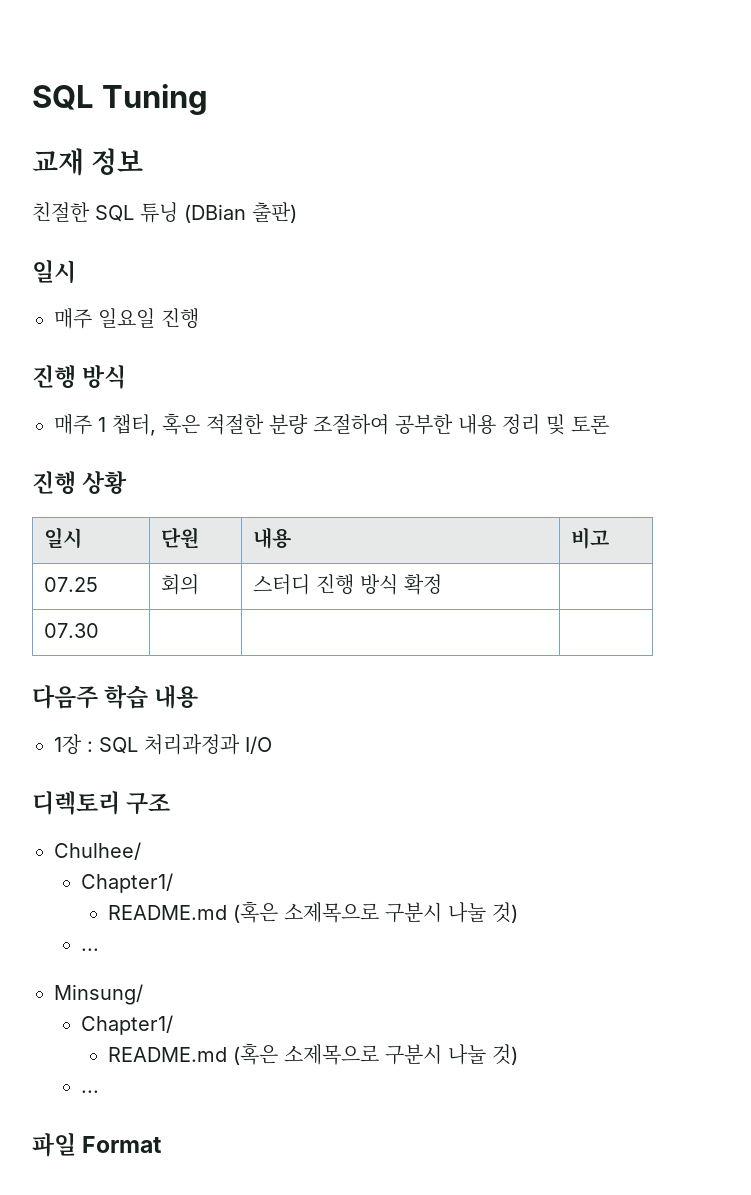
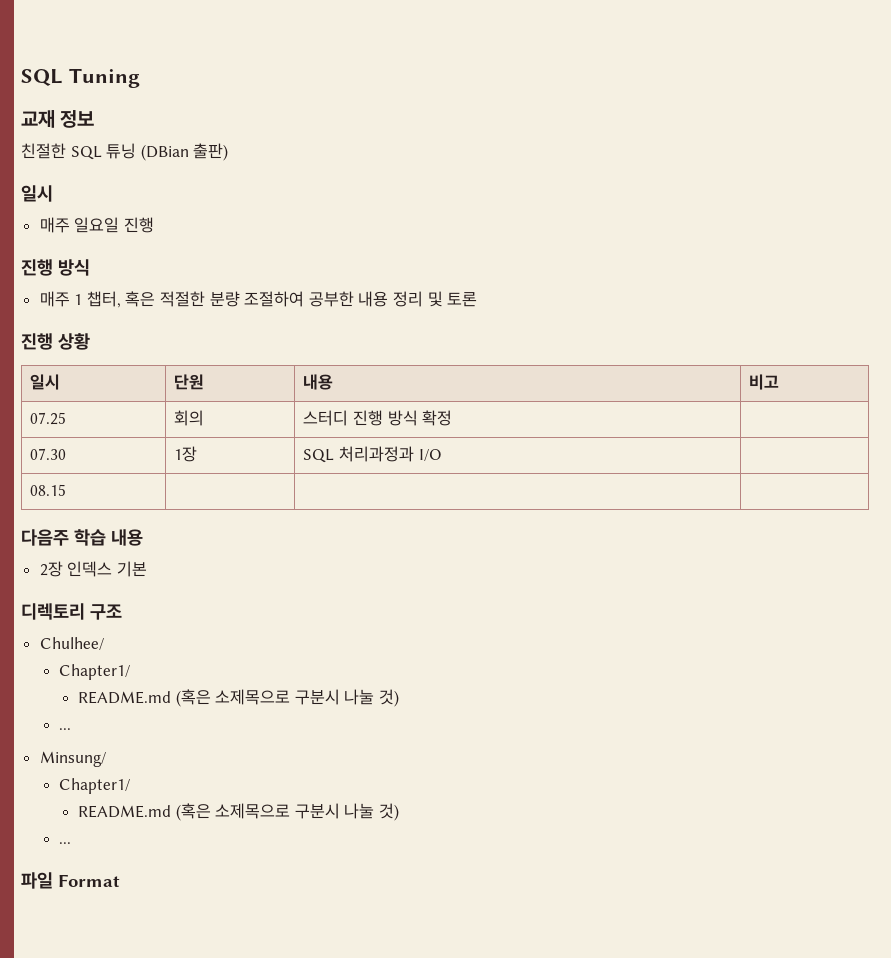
[32,685,199,709] [54,734,272,755] | | // 다음주 학습 내용 // 1장 : SQL 처리과정과 I/O -> [174,446,198,462] [303,446,442,463] [30,484,67,496] [21,529,143,546] [39,561,147,577] 1장 | SQL 처리과정과 I/O | // 08.15 | | | // 다음주 학습 내용 // 2장 인덱스 기본

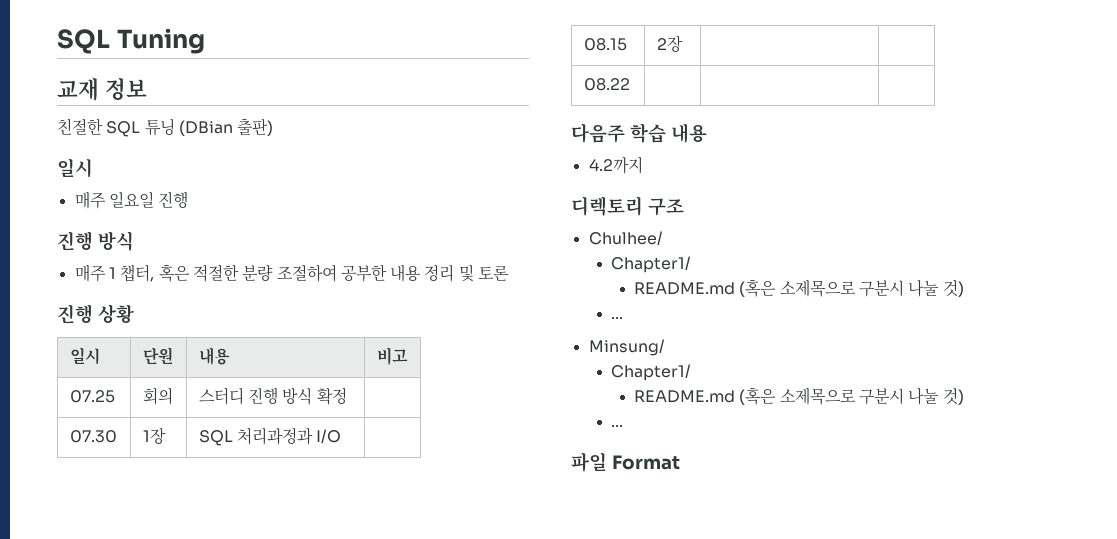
(67, 490) none -> [656,35,683,52] [583,78,630,91] | 2장 | | // 08.22
[39,561,147,577] 2장 인덱스 기본 -> [588,156,643,174] 4.2까지

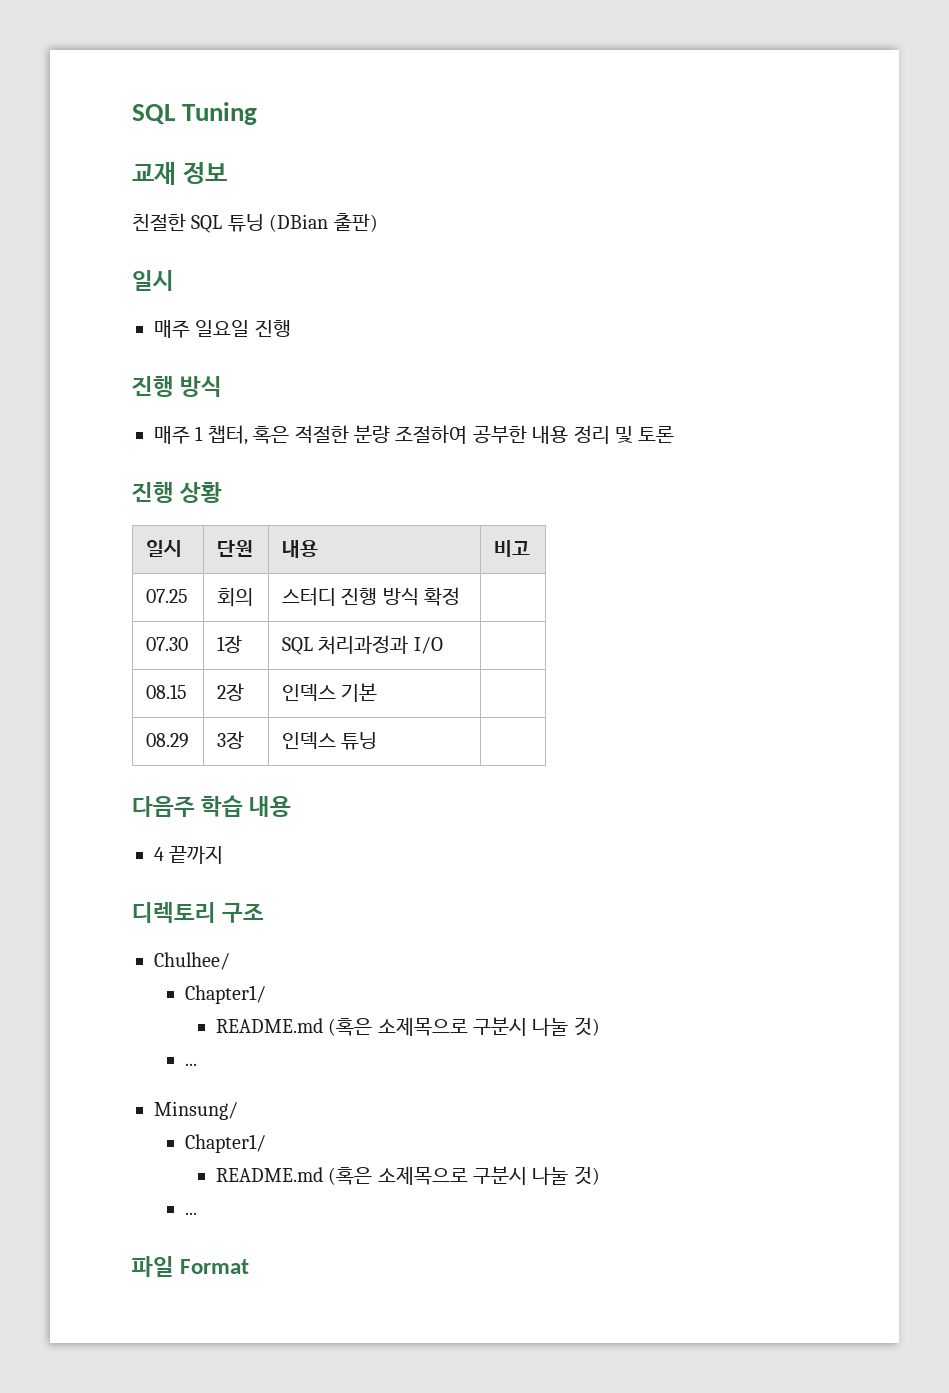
[583,78,630,91] | // 08.22 | | -> [281,683,378,702] [145,733,189,748] [216,731,244,749] [281,732,378,750] 인덱스 기본 | // 08.29 | 3장 | 인덱스 튜닝
[588,156,643,174] 4.2까지 -> [154,846,224,864] 4 끝까지

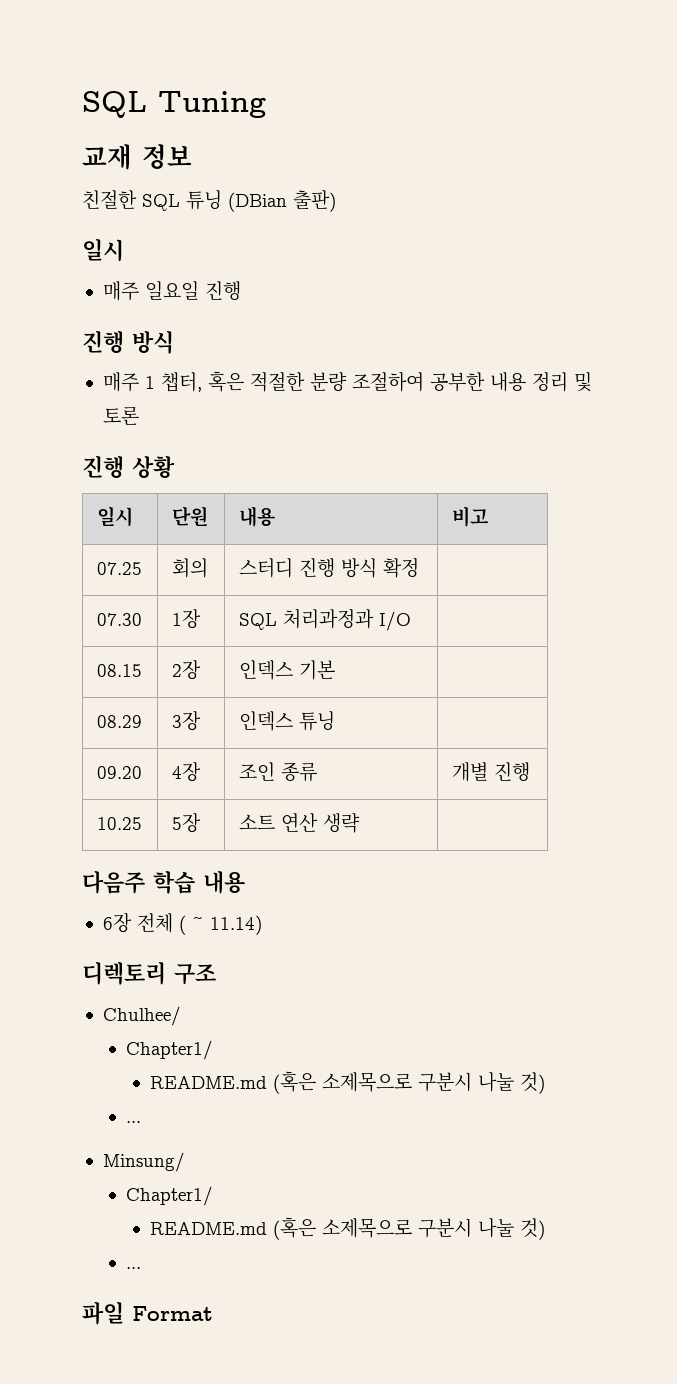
[132,795,292,817] [154,846,224,864] // 다음주 학습 내용 // 4 끝까지 -> [96,766,142,779] [171,762,201,782] [238,762,317,782] [451,762,530,782] [96,817,142,830] [171,813,201,833] [238,813,360,833] [82,871,245,894] [102,913,262,935] // 09.20 | 4장 | 조인 종류 | 개별 진행 // 10.25 | 5장 | 소트 연산 생략 | // 다음주 학습 내용 // 6장 전체 ( ~ 11.14)

